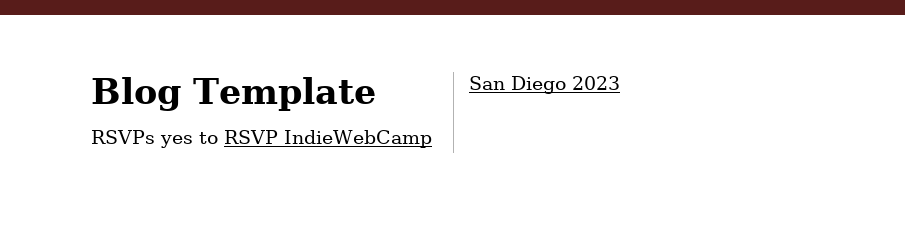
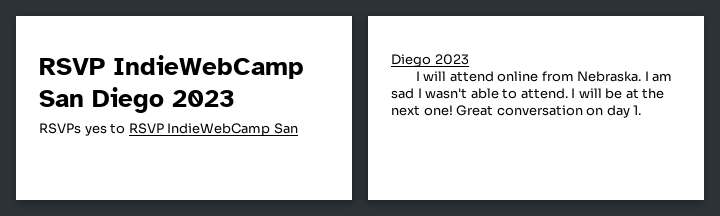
[91,77,376,111] Blog Template -> [39,55,304,79] [39,87,235,113] RSVP IndieWebCamp San Diego 2023
(620, 83) none -> [415,71,673,82] [391,88,665,99] [391,105,642,118] // I will attend online from Nebraska. I am sad I wasn't able to attend. I will be at the next one! Great conversation on day 1.

